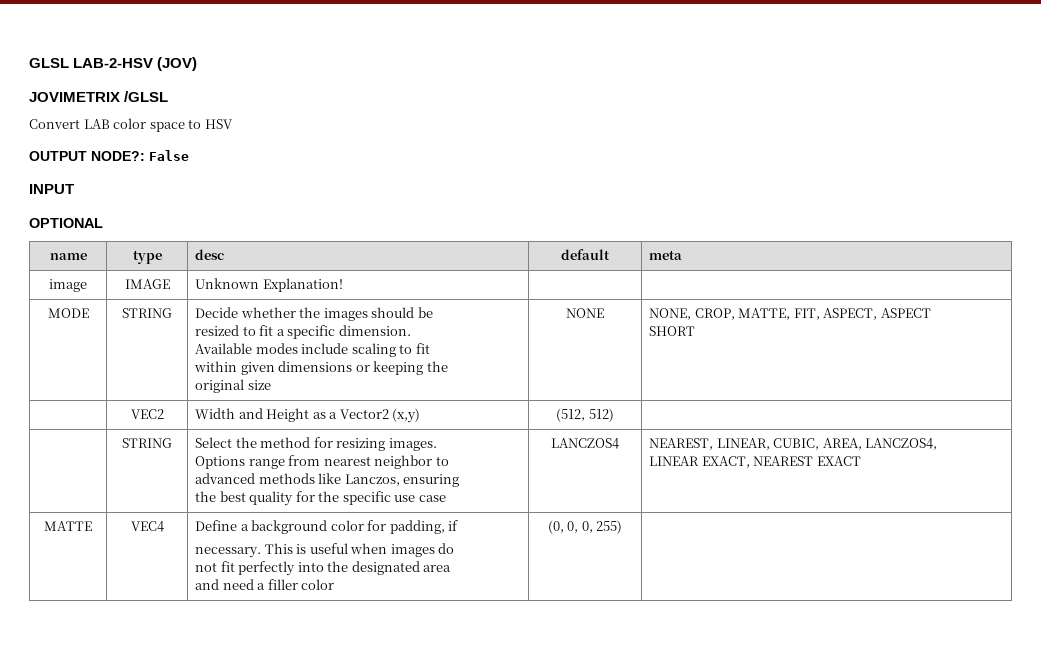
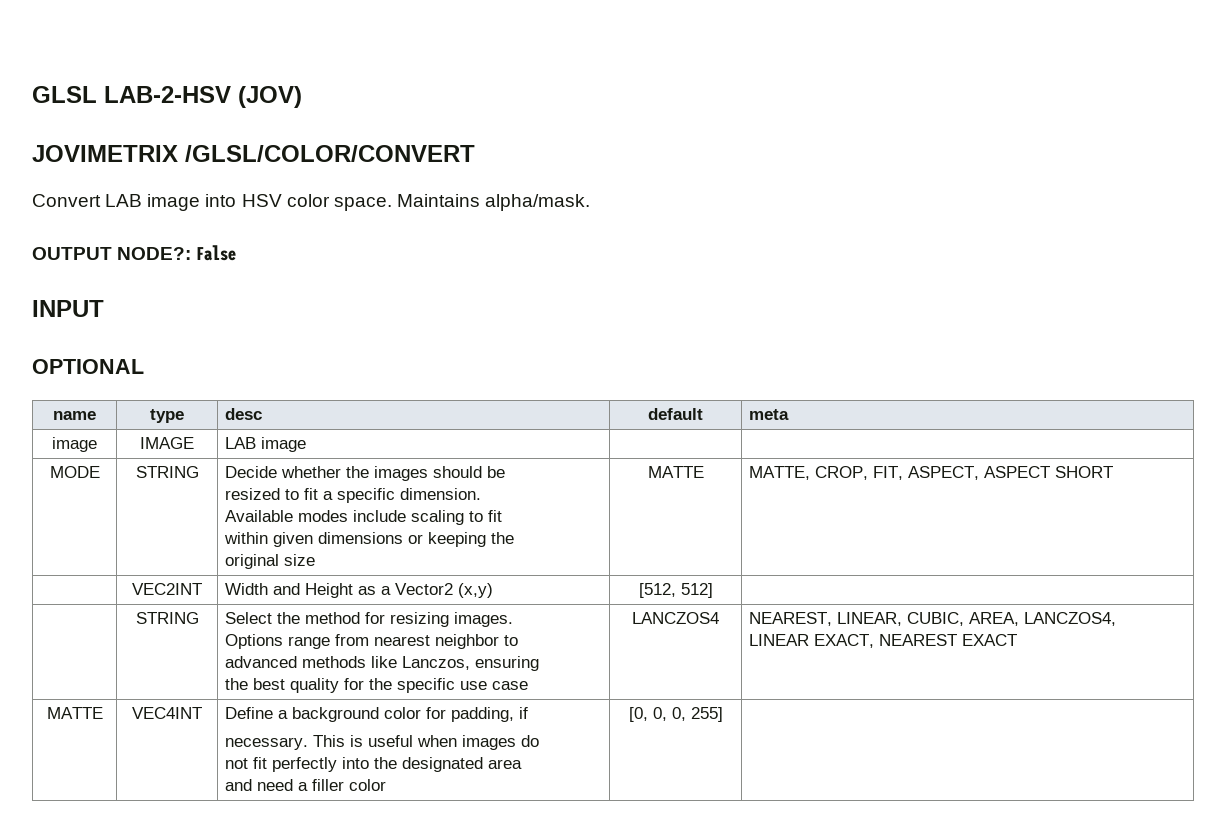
[124,91,169,102] /GLSL -> [185,145,475,162] /GLSL/COLOR/CONVERT
[113,118,233,132] color space to HSV -> [147,194,591,211] image into HSV color space. Maintains alpha/mask.
[195,278,343,292] Unknown Explanation! -> [224,437,306,452] LAB image
[566,308,604,318] [649,308,791,320] NONE | NONE, CROP, MATTE, -> [647,466,704,478] [748,466,868,480] MATTE | MATTE, CROP,
(931, 313) // -> (1050, 472) none
[130,409,164,419] VEC2 -> [132,583,202,595] VEC2INT
[556,408,614,422] (512, 512) -> [638,583,713,598] [512, 512]
[130,521,164,532] VEC4 -> [132,707,202,719] VEC4INT
[547,520,564,534] (0, -> [628,707,648,722] [0,
[596,520,623,534] 255) -> [690,707,723,722] 255]

